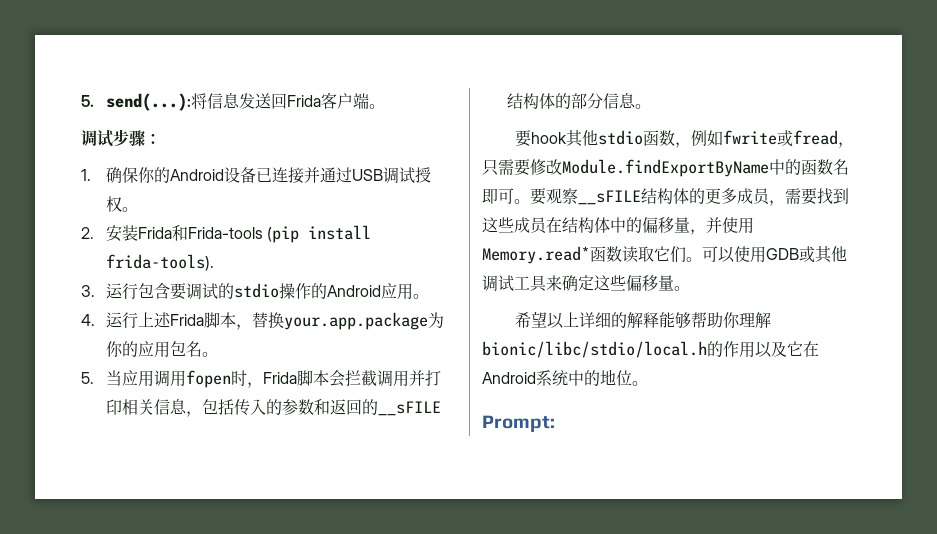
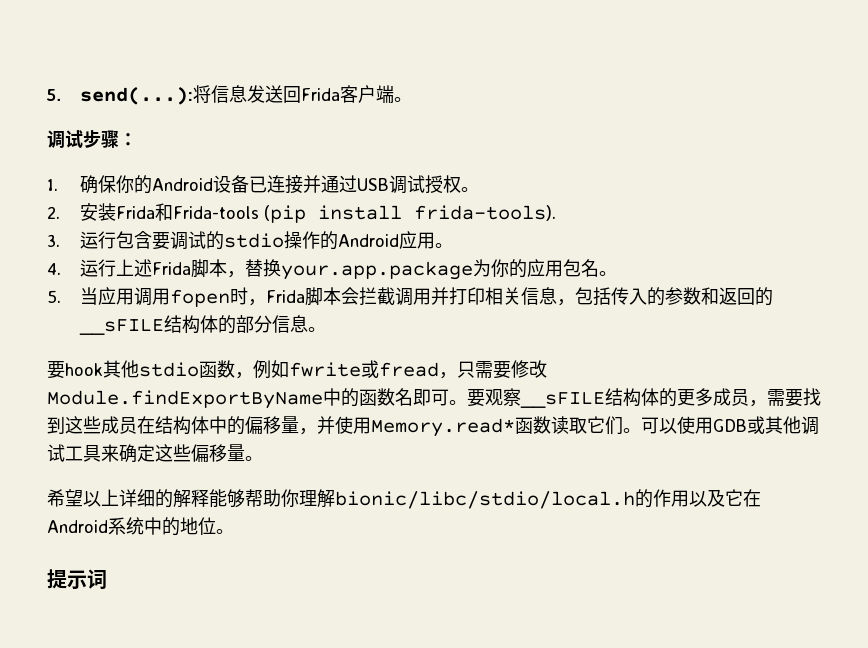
[482,415,555,432] Prompt: -> [47,569,107,589] 提示词

